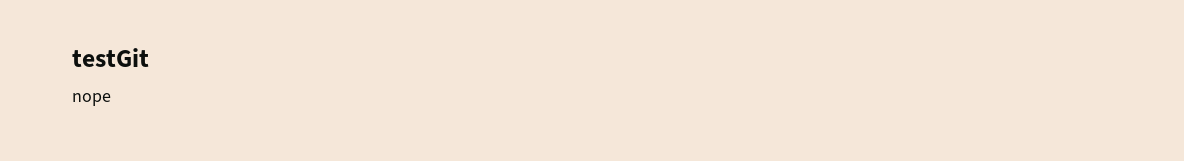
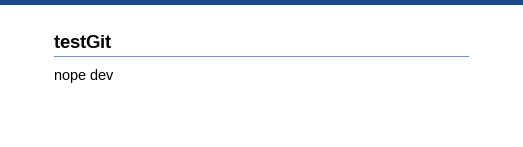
(111, 99) none -> [90,69,114,80] dev

